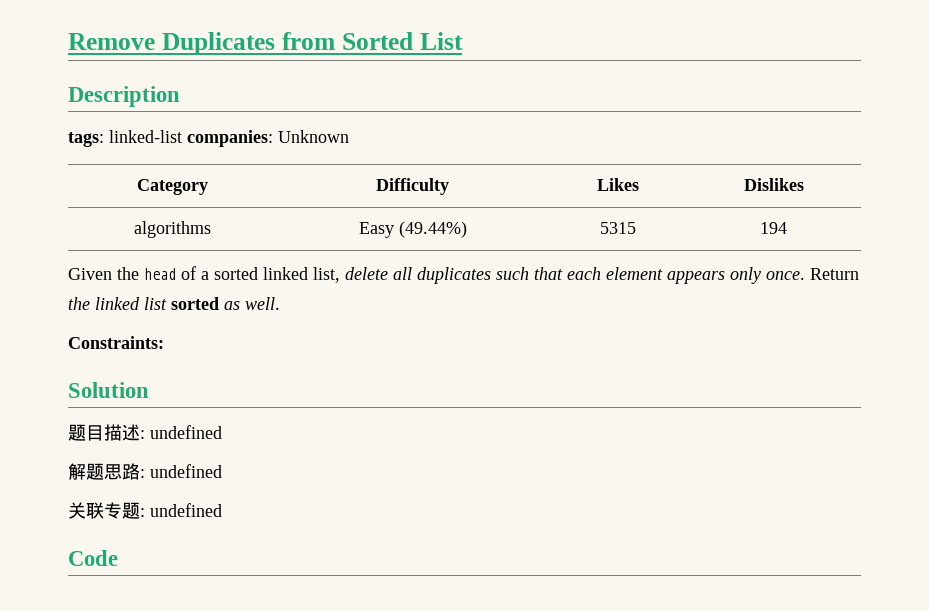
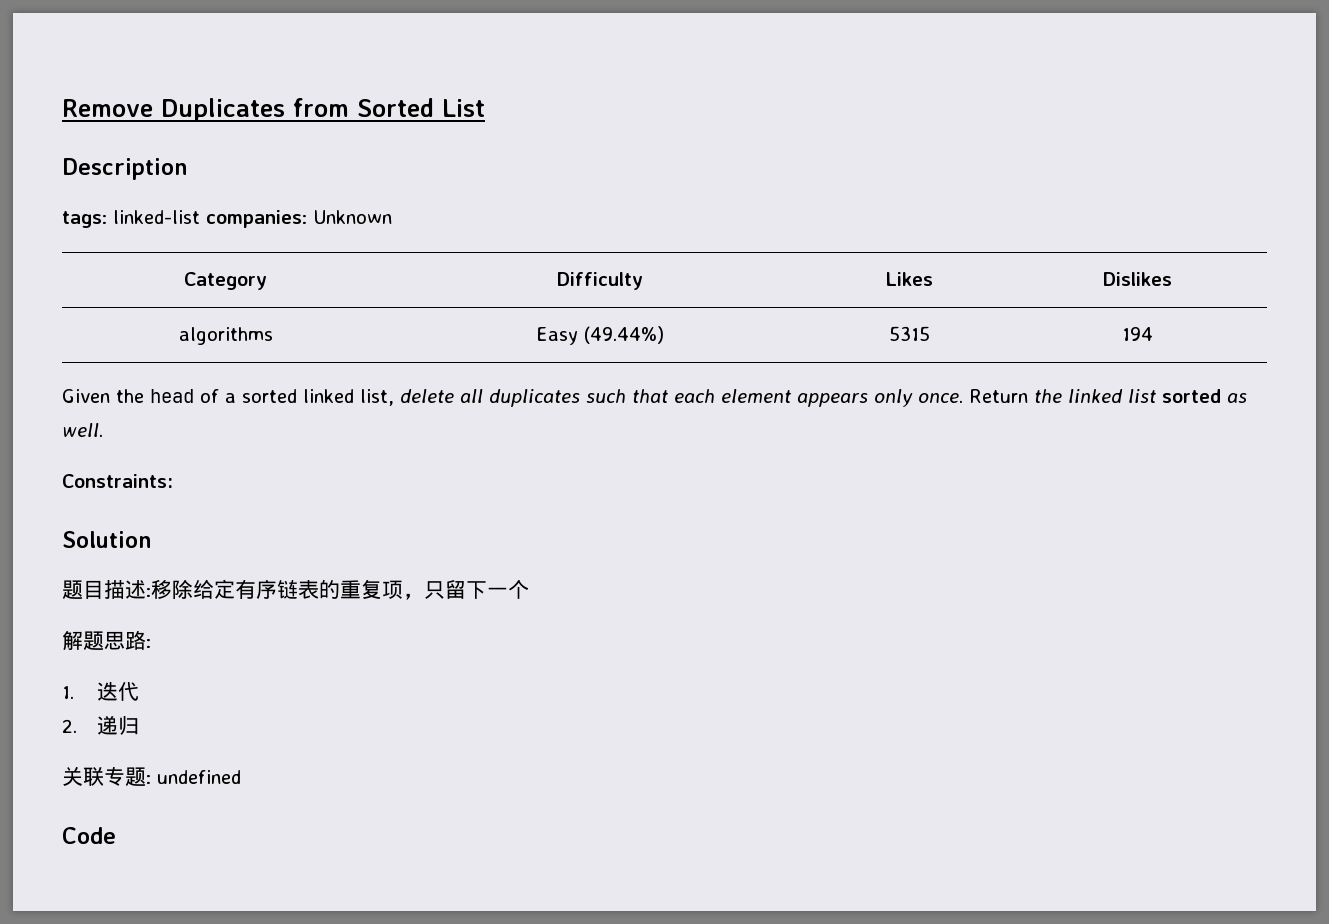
[150,425,222,439] undefined -> [151,579,529,600] 移除给定有序链表的重复项，只留下一个
[150,464,222,478] undefined -> [62,682,139,701] [62,715,139,735] // 1.迭代 // 2.递归

